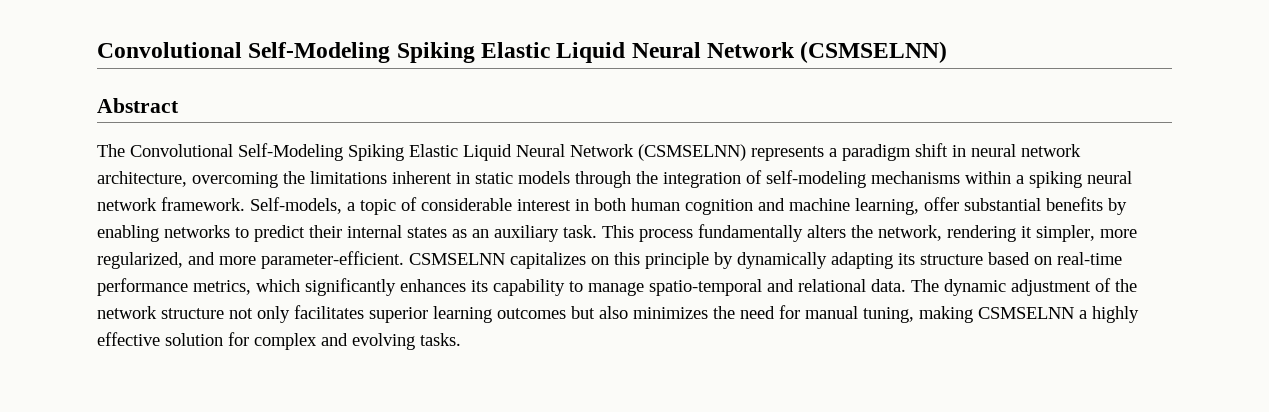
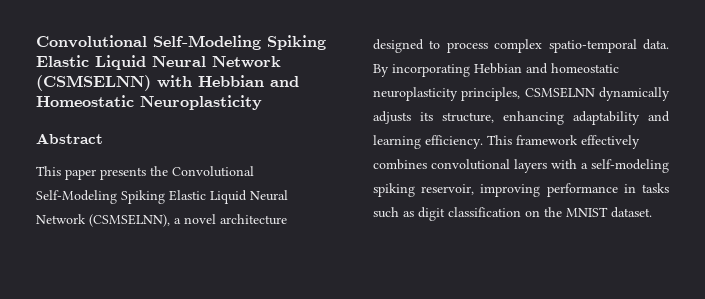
[97,41,948,63] [97,98,179,113] [97,143,1081,161] [97,170,1132,188] [97,197,1127,215] [97,224,1137,242] [97,251,1122,269] [97,278,1137,296] [97,305,1139,323] [97,332,461,350] Convolutional Self-Modeling Spiking Elastic Liquid Neural Network (CSMSELNN) // Abstract // The Convolutional Self-Modeling Spiking Elastic Liquid Neural Network (CSMSELNN) represents a paradigm shift in neural network architecture, overcoming the limitations inherent in static models through the integration of self-modeling mechanisms within a spiking neural network framework. Self-models, a topic of considerable interest in both human cognition and machine learning, offer substantial benefits by enabling networks to predict their internal states as an auxiliary task. This process fundamentally alters the network, rendering it simpler, more regularized, and more parameter-efficient. CSMSELNN capitalizes on this principle by dynamically adapting its structure based on real-time performance metrics, which significantly enhances its capability to manage spatio-temporal and relational data. The dynamic adjustment of the network structure not only facilitates superior learning outcomes but also minimizes the need for manual tuning, making CSMSELNN a highly effective solution for complex and evolving tasks. -> [36,35,326,50] [36,55,281,70] [36,75,299,91] [36,95,262,110] [36,133,103,144] [36,166,254,180] [36,190,288,204] [36,214,287,227] [373,39,669,53] [373,63,619,77] [373,87,670,101] [373,111,670,125] [373,135,640,149] [373,159,669,173] [373,183,669,197] [373,207,652,221] Convolutional Self-Modeling Spiking Elastic Liquid Neural Network (CSMSELNN) with Hebbian and Homeostatic Neuroplasticity // Abstract // This paper presents the Convolutional Self-Modeling Spiking Elastic Liquid Neural Network (CSMSELNN), a novel architecture designed to process complex spatio-temporal data. By incorporating Hebbian and homeostatic neuroplasticity principles, CSMSELNN dynamically adjusts its structure, enhancing adaptability and learning efficiency. This framework effectively combines convolutional layers with a self-modeling spiking reservoir, improving performance in tasks such as digit classification on the MNIST dataset.

